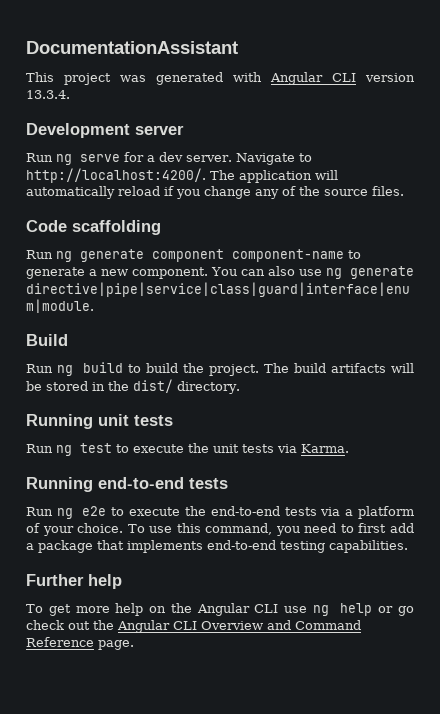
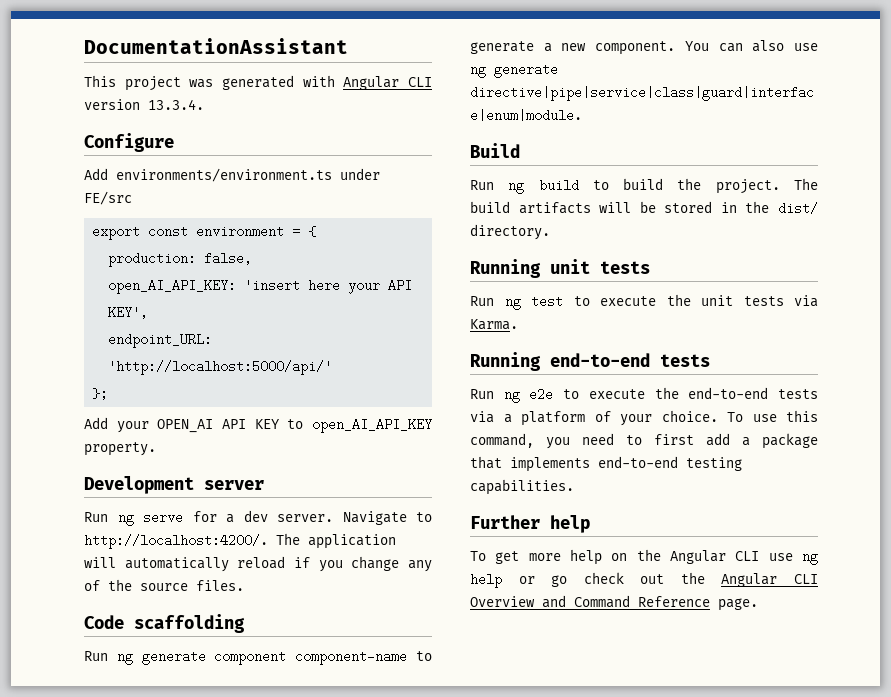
(70, 94) none -> [84,133,174,152] [84,168,380,182] [84,191,132,205] [92,225,317,240] [108,252,253,267] [108,279,413,294] [108,306,149,319] [108,333,213,348] [108,360,333,375] [92,387,109,400] [84,417,432,433] [84,442,156,456] // Configure // Add environments/environment.ts under FE/src // export const environment = { // production: false, // open_AI_API_KEY: 'insert here your API KEY', // endpoint_URL: 'http://localhost:5000/api/' // }; // Add your OPEN_AI API KEY to open_AI_API_KEY property.

